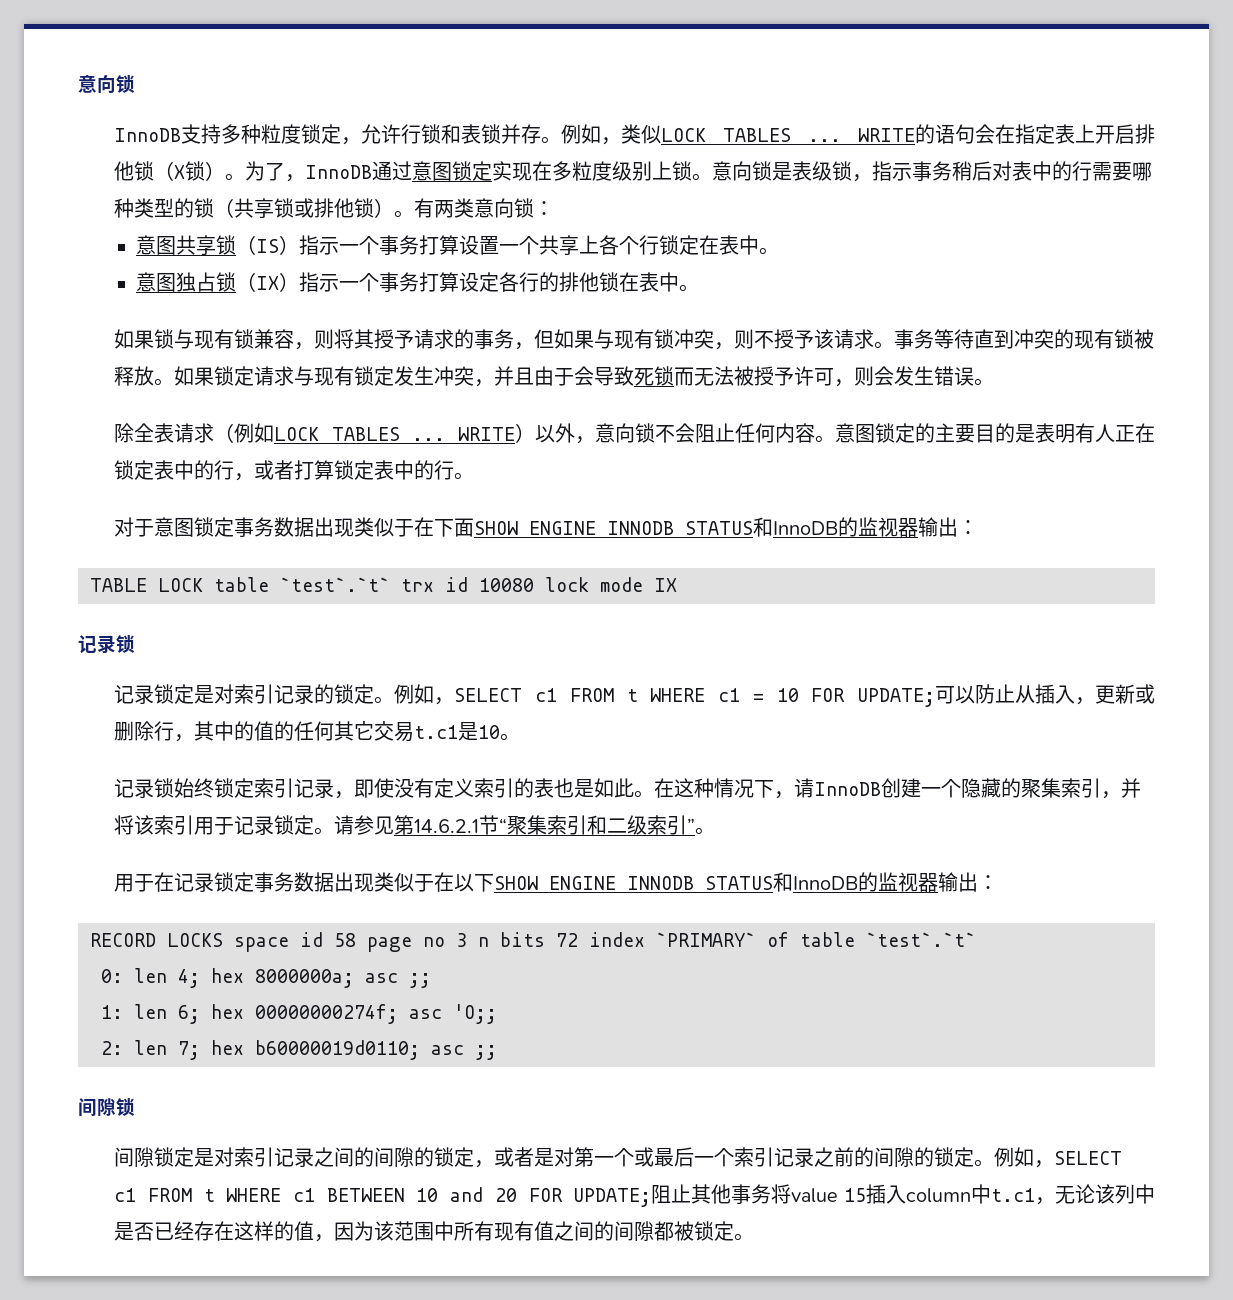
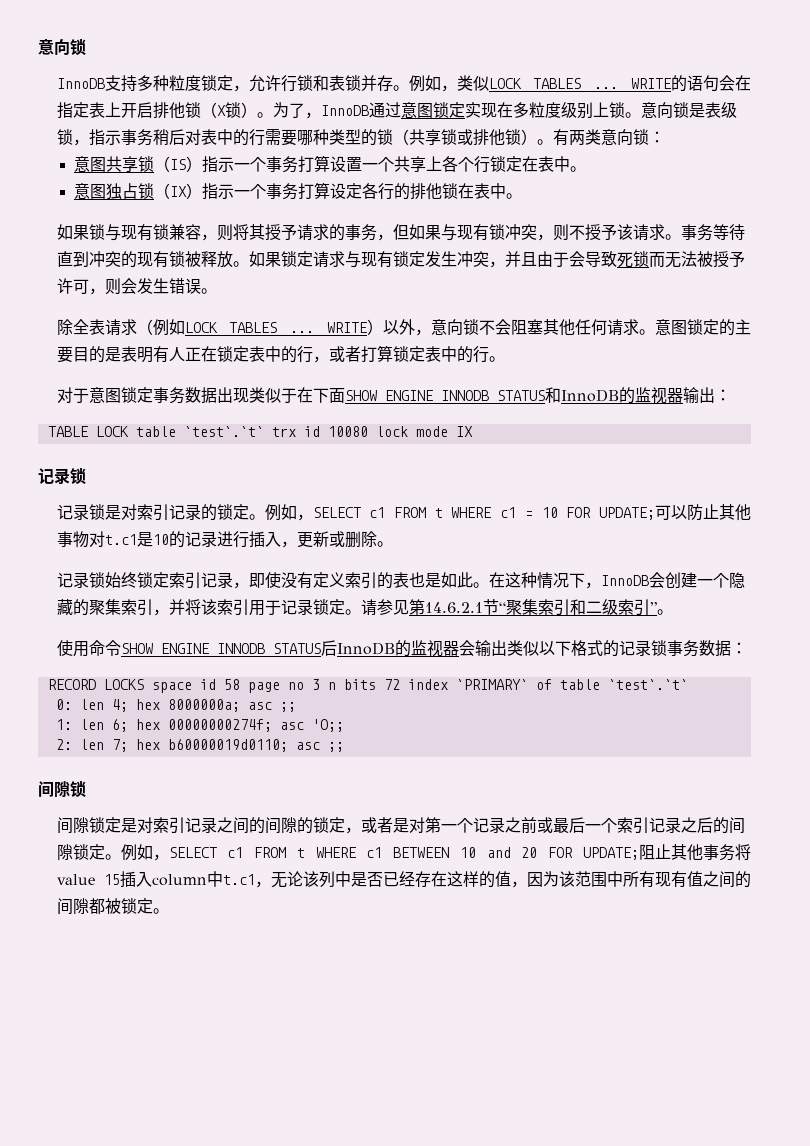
[714,423,815,443] 止任何内容 -> [527,319,639,336] 塞其他任何请求
[174,684,195,704] 定 -> (105, 512) none
[1015,684,1155,705] [114,721,501,742] 从插入，更新或删除行，其中的值的任何其它交易t.c1是10 -> [719,504,751,521] [56,531,377,548] 其他事物对t.c1是10的记录进行插入，更新或删除
[794,778,882,798] 请InnoDB -> [600,572,665,588] InnoDB会
[114,872,979,892] 用于在记录锁定事务数据出现类似于在以下SHOW ENGINE INNODB STATUS和InnoDB的监视器输出 -> [56,640,731,657] 使用命令SHOW ENGINE INNODB STATUS后InnoDB的监视器会输出类似以下格式的记录锁事务数据
(635, 1157) none -> [472,817,537,834] 记录之前
[834,1147,935,1167] 前的间隙的 -> [696,817,745,834] [56,844,73,860] 后的间隙

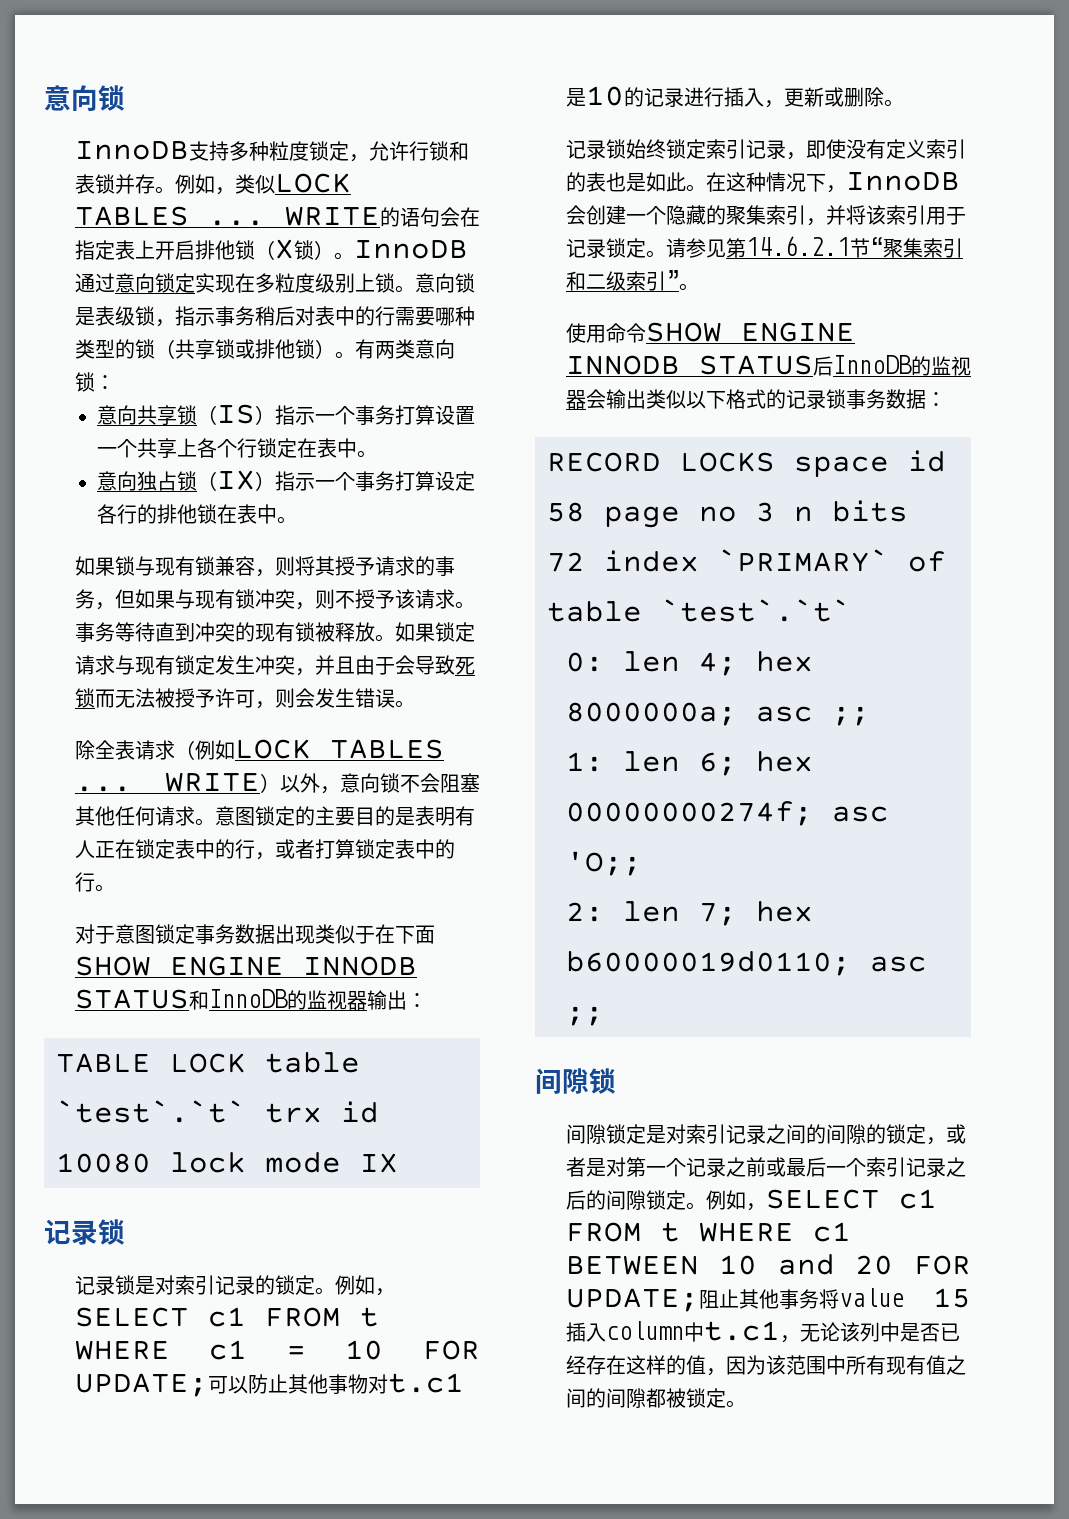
[272,102,321,119] 为了， -> (354, 256) none
[416,103,433,118] 图 -> [134,273,155,293] 向
[90,157,107,172] 图 -> [116,405,137,425] 向
[90,184,107,199] 图 -> [116,471,137,491] 向

